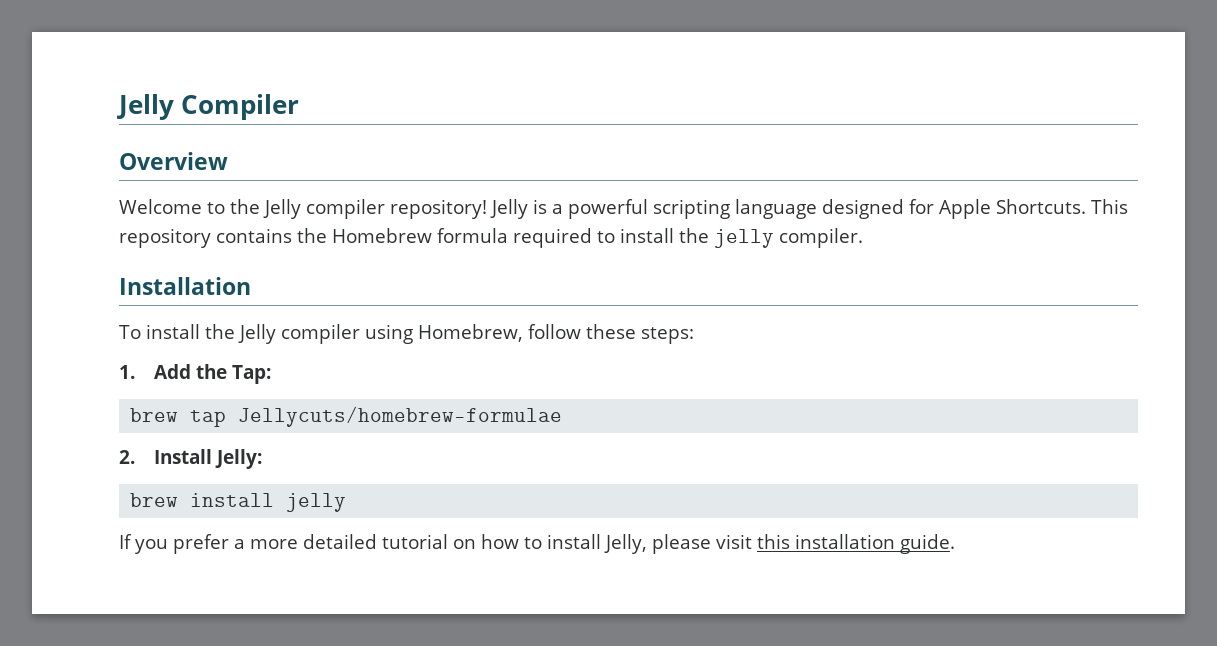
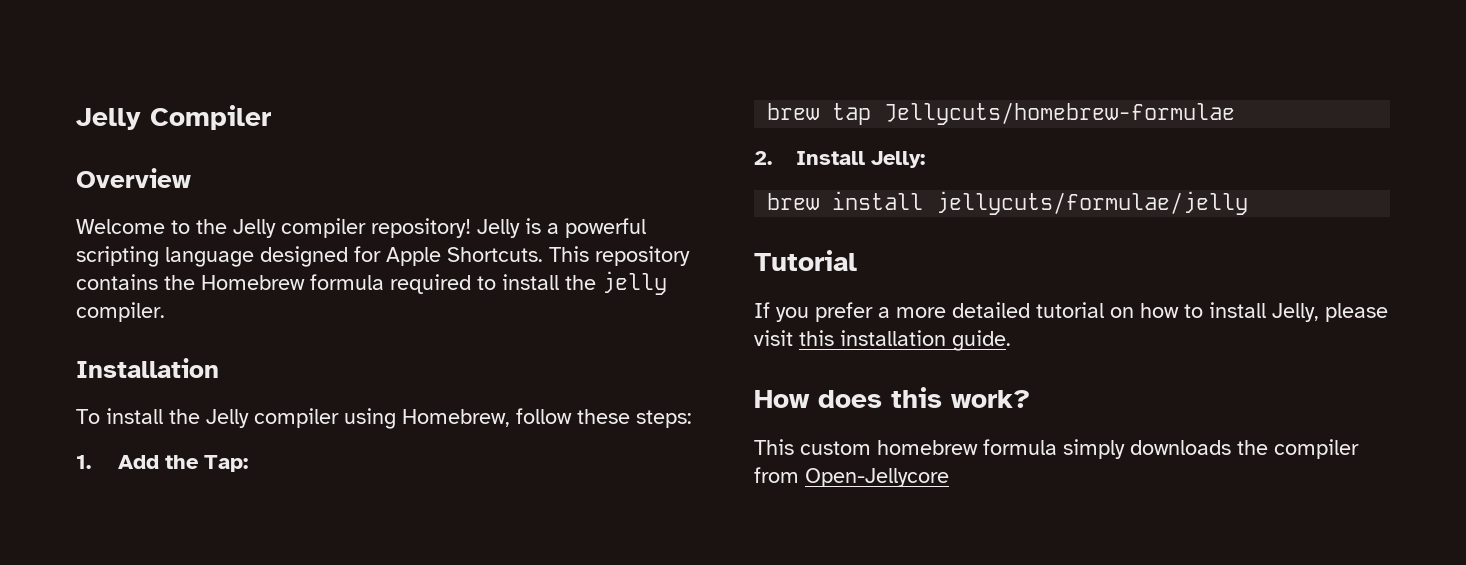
[286,493,347,512] jelly -> [936,191,1249,215] [754,250,857,271] jellycuts/formulae/jelly // Tutorial
(955, 544) none -> [754,387,1030,408] [754,439,1359,459] [754,467,949,487] // How does this work? // This custom homebrew formula simply downloads the compiler from Open-Jellycore

